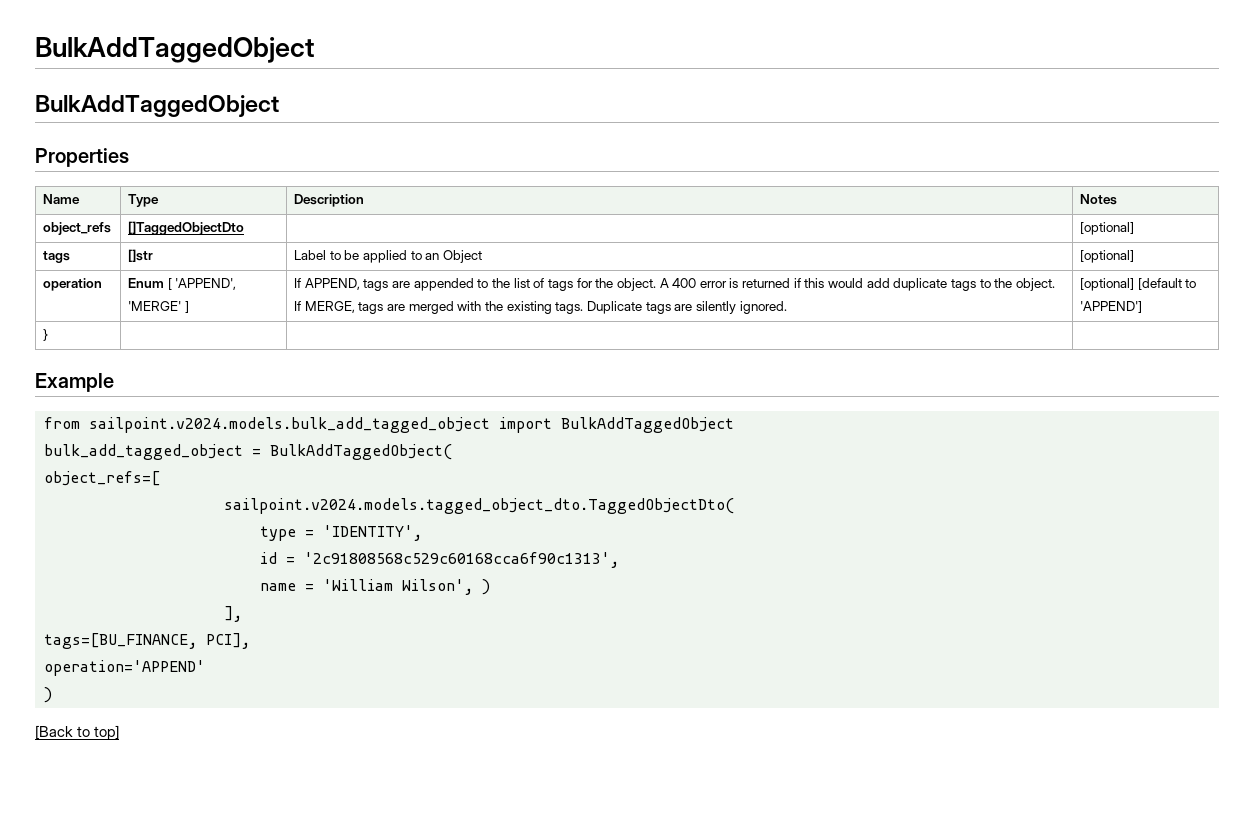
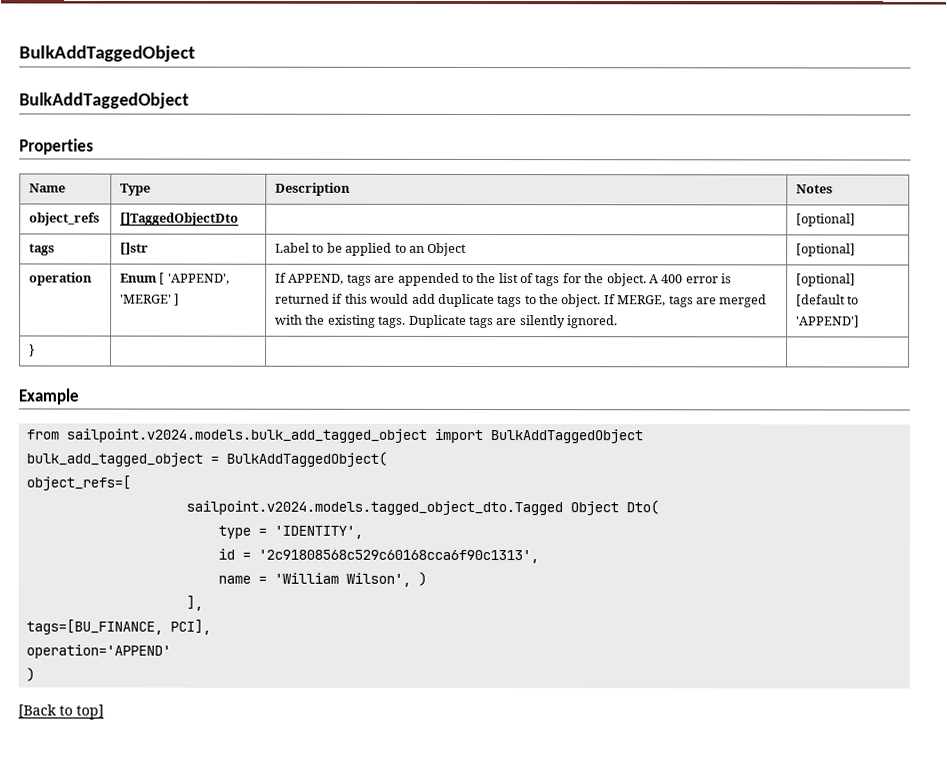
[224,498,734,514] sailpoint.v2024.models.tagged_object_dto.TaggedObjectDto( -> [186,500,660,516] sailpoint.v2024.models.tagged_object_dto.Tagged Object Dto(

